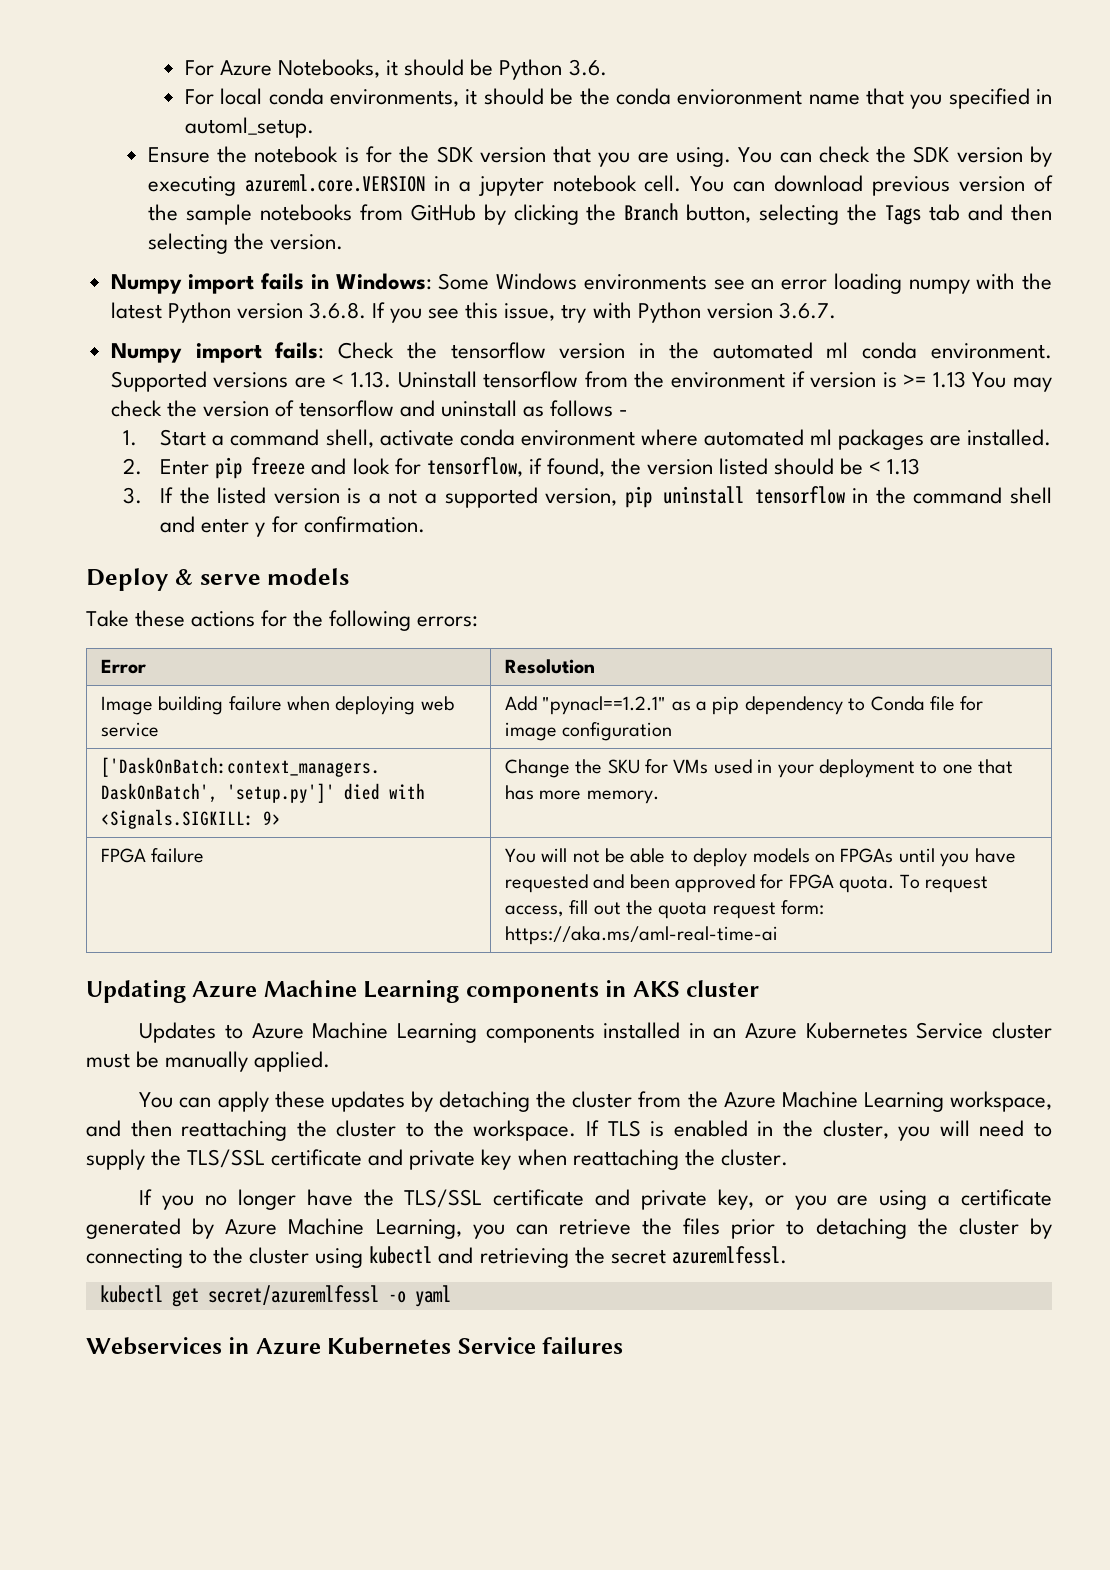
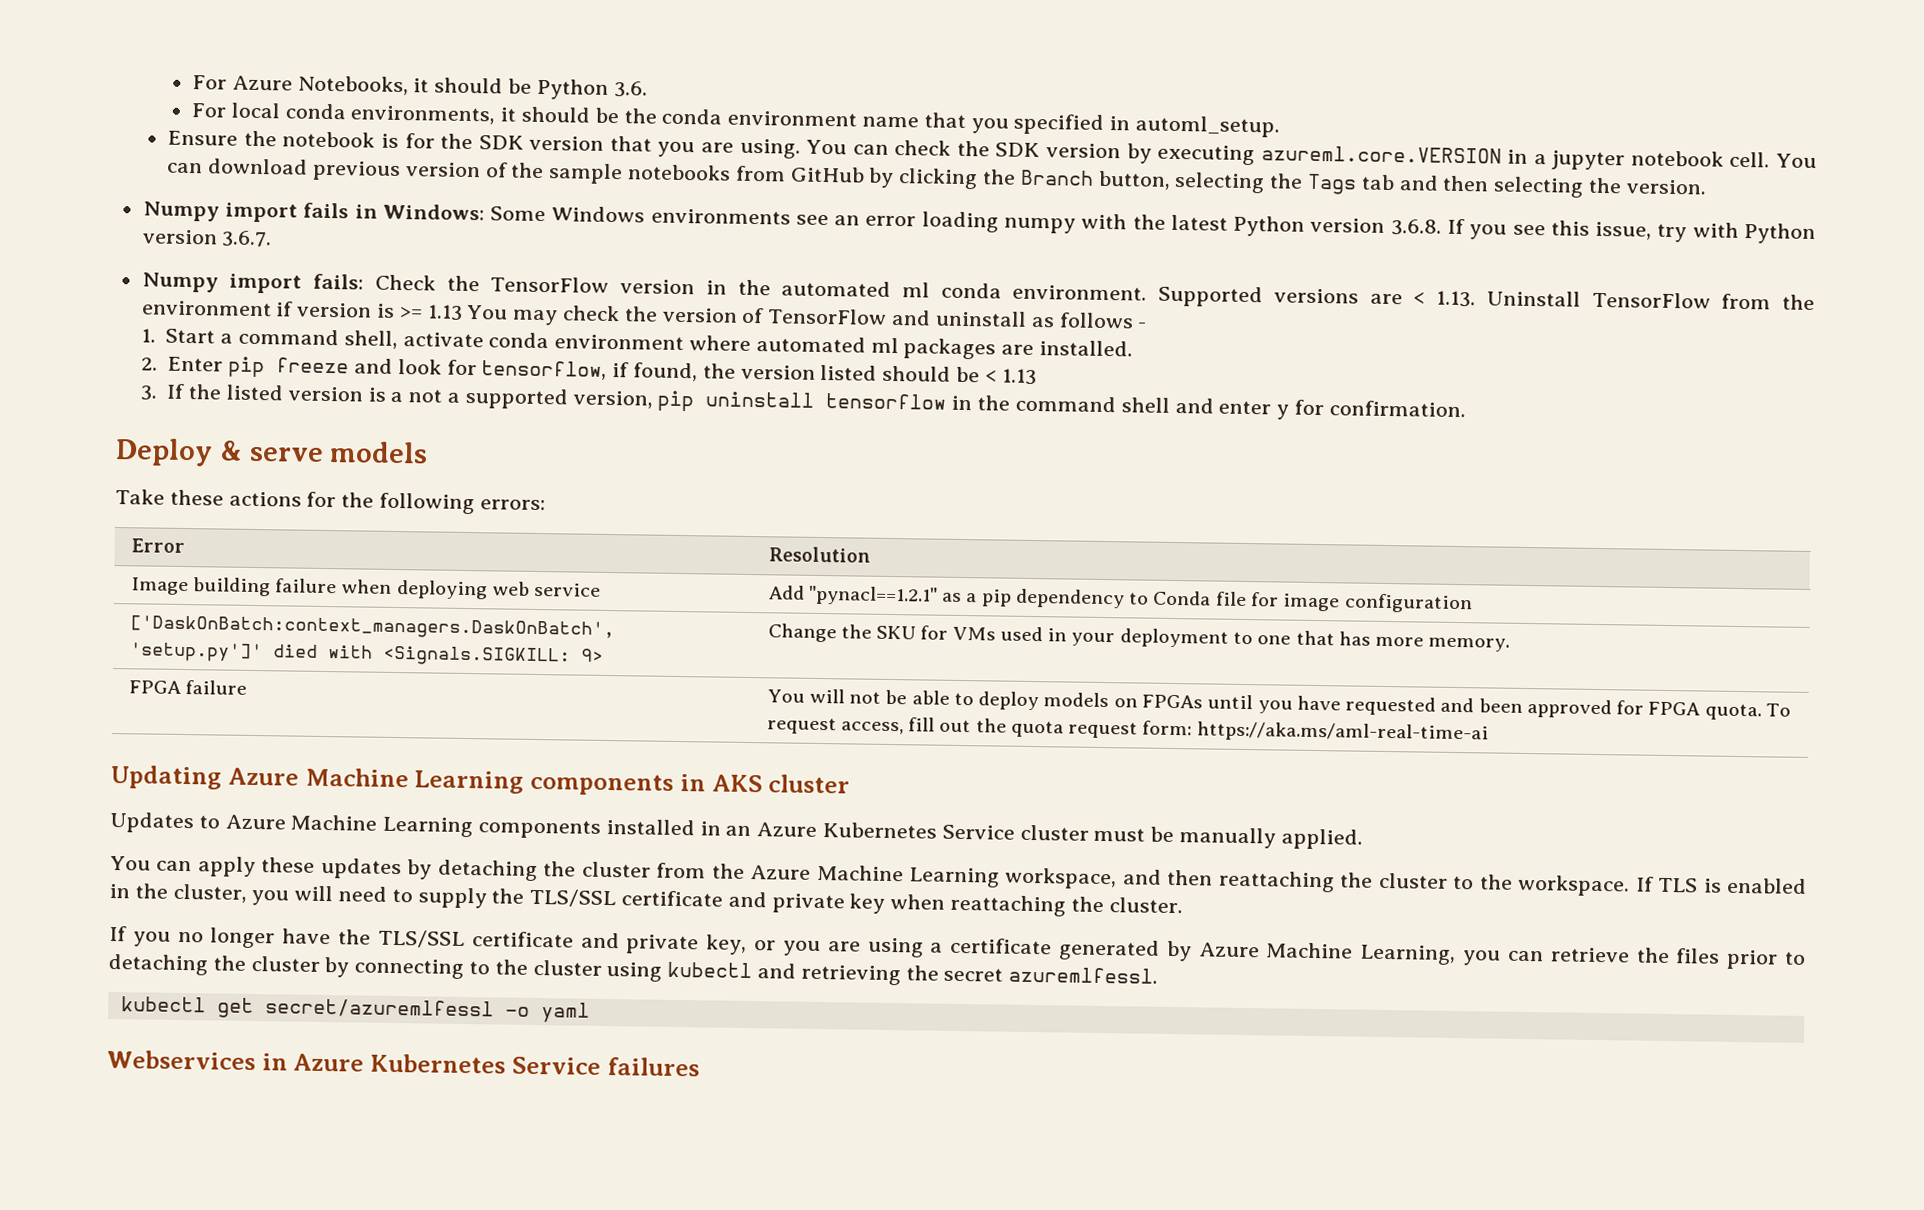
[677,89,803,105] envioronment -> [727,110,858,127] environment
[450,342,546,359] tensorflow -> [490,276,610,293] TensorFlow
[483,371,579,388] tensorflow -> [1591,291,1711,309] TensorFlow
[299,400,395,417] tensorflow -> [767,308,888,325] TensorFlow

